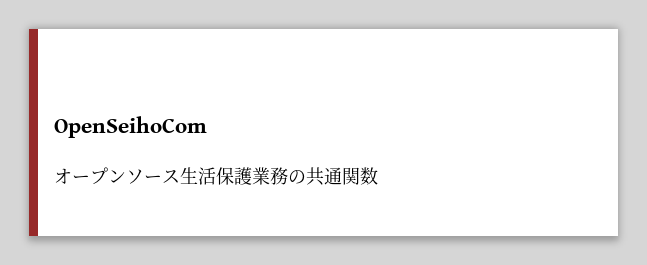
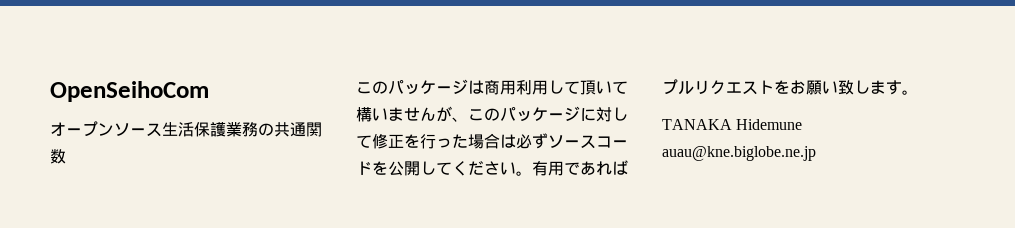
(378, 176) none -> [356,79,628,95] [356,106,628,122] [356,133,628,149] [356,160,628,176] [662,79,918,95] [662,119,803,130] [662,146,816,161] // このパッケージは商用利用して頂いて構いませんが、このパッケージに対して修正を行った場合は必ずソースコードを公開してください。有用であればプルリクエストをお願い致します。 // TANAKA Hidemune auau@kne.biglobe.ne.jp

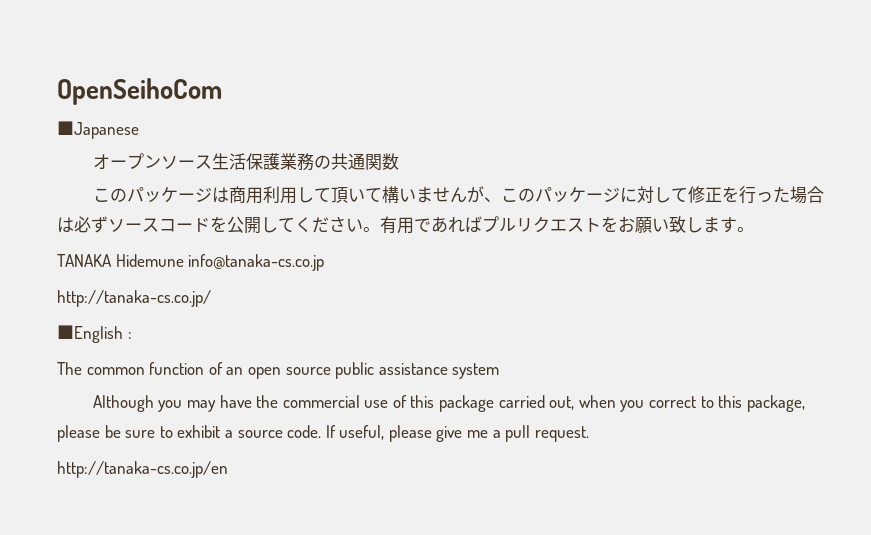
(209, 91) none -> [57,121,139,139] // ■Japanese
[662,146,816,161] auau@kne.biglobe.ne.jp -> [188,254,325,271] [57,290,211,307] [57,325,132,343] [57,362,500,379] [92,395,805,412] [57,425,589,442] [57,461,228,478] info@tanaka-cs.co.jp // http://tanaka-cs.co.jp/ // ■English : // The common function of an open source public assistance system // Although you may have the commercial use of this package carried out, when you correct to this package, please be sure to exhibit a source code. If useful, please give me a pull request. // http://tanaka-cs.co.jp/en

